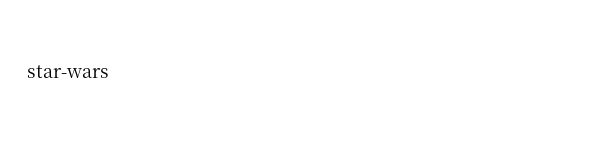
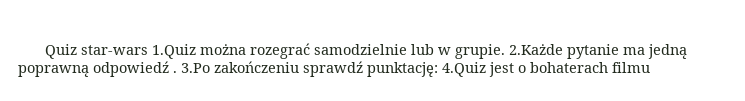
[27,65,109,78] star-wars -> [44,43,687,59] [18,61,650,77] Quiz star-wars 1.Quiz można rozegrać samodzielnie lub w grupie. 2.Każde pytanie ma jedną poprawną odpowiedź . 3.Po zakończeniu sprawdź punktację: 4.Quiz jest o bohaterach filmu

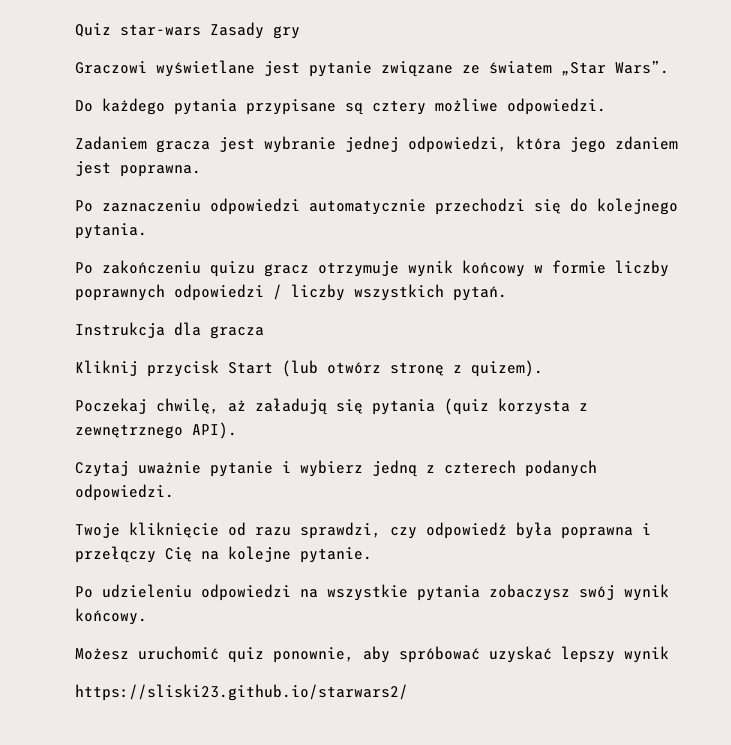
[151,43,687,59] [18,61,650,77] 1.Quiz można rozegrać samodzielnie lub w grupie. 2.Każde pytanie ma jedną poprawną odpowiedź . 3.Po zakończeniu sprawdź punktację: 4.Quiz jest o bohaterach filmu -> [210,22,300,39] [75,60,669,77] [75,98,606,115] [75,136,678,153] [75,161,201,177] [75,198,678,215] [75,223,147,239] [75,260,669,277] [75,284,507,301] [75,322,264,339] [75,360,543,377] [75,398,588,415] [75,422,237,439] [75,460,597,477] [75,484,174,501] [75,522,651,539] [75,546,372,563] [75,584,669,601] [75,608,147,625] [75,646,669,663] [75,684,408,701] Zasady gry // Graczowi wyświetlane jest pytanie związane ze światem „Star Wars”. // Do każdego pytania przypisane są cztery możliwe odpowiedzi. // Zadaniem gracza jest wybranie jednej odpowiedzi, która jego zdaniem jest poprawna. // Po zaznaczeniu odpowiedzi automatycznie przechodzi się do kolejnego pytania. // Po zakończeniu quizu gracz otrzymuje wynik końcowy w formie liczby poprawnych odpowiedzi / liczby wszystkich pytań. // Instrukcja dla gracza // Kliknij przycisk Start (lub otwórz stronę z quizem). // Poczekaj chwilę, aż załadują się pytania (quiz korzysta z zewnętrznego API). // Czytaj uważnie pytanie i wybierz jedną z czterech podanych odpowiedzi. // Twoje kliknięcie od razu sprawdzi, czy odpowiedź była poprawna i przełączy Cię na kolejne pytanie. // Po udzieleniu odpowiedzi na wszystkie pytania zobaczysz swój wynik końcowy. // Możesz uruchomić quiz ponownie, aby spróbować uzyskać lepszy wynik // https://sliski23.github.io/starwars2/

